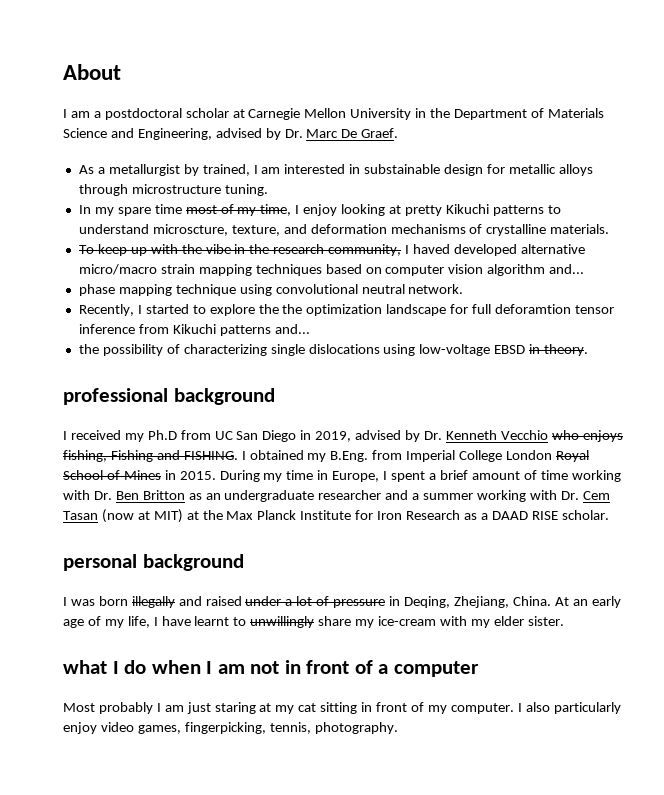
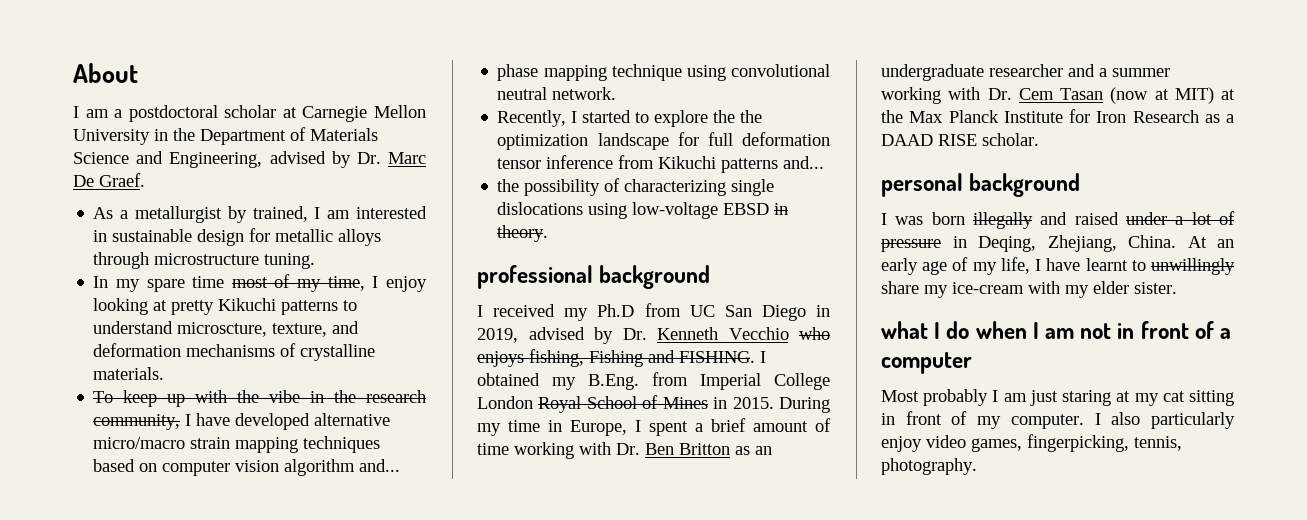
[364,164,441,174] substainable -> [112,229,193,242] sustainable
[413,244,451,254] haved -> [196,413,231,426] have
[495,304,572,314] deforamtion -> [742,132,830,146] deformation

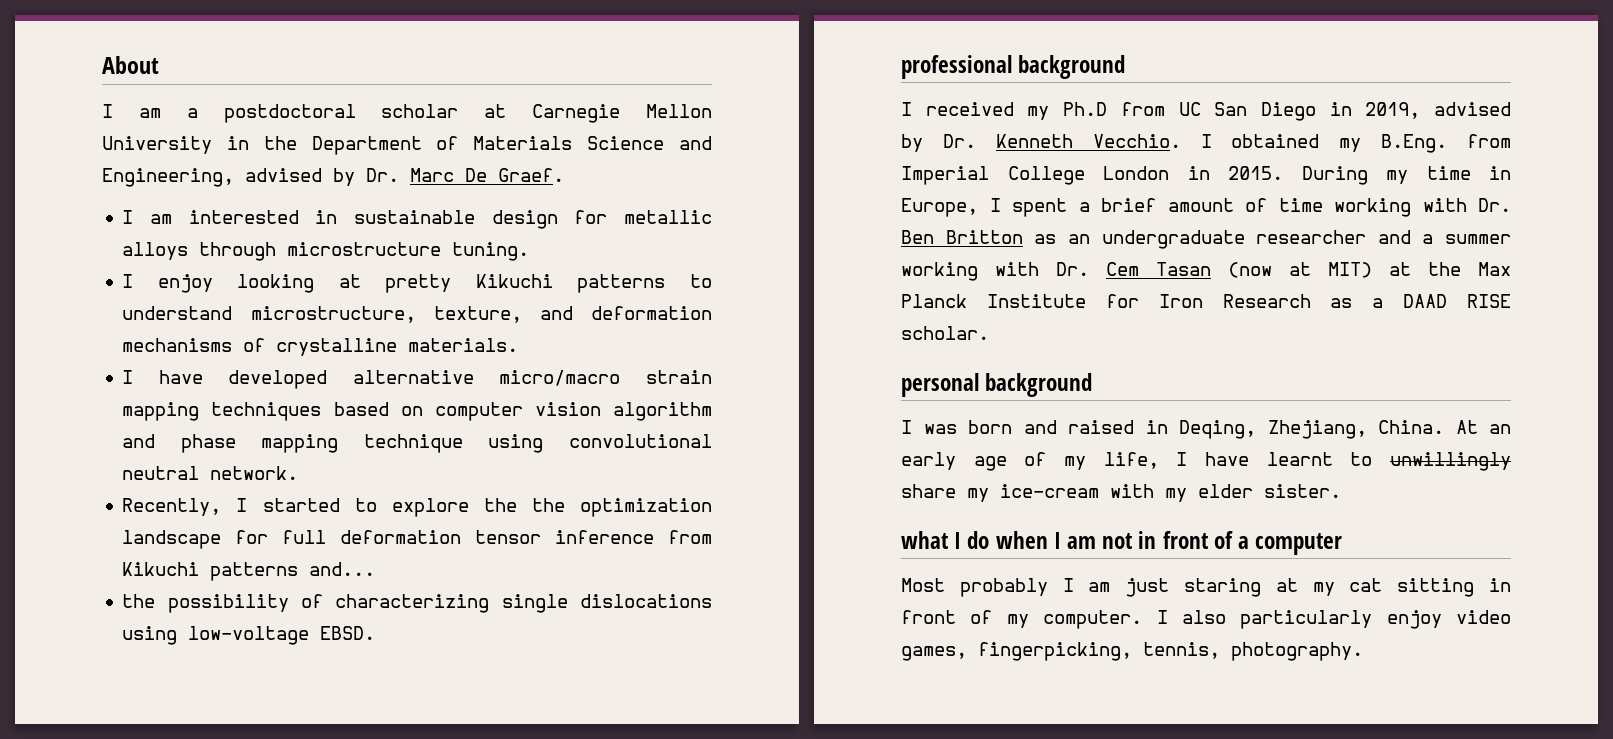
[93,206,308,223] As a metallurgist by trained, -> (564, 175) none
[93,274,365,292] In my spare time most of my time, -> (530, 251) none
[177,322,268,337] microscture, -> [250,306,416,323] microstructure,
[93,390,427,407] [93,414,181,430] To keep up with the vibe in the research community, -> (519, 345) none
[359,459,401,472] and... // -> [122,434,156,448] and
[723,203,789,215] [497,225,549,242] EBSD in theory. -> [320,626,376,640] EBSD.
[728,327,830,340] [477,349,755,367] Vecchio who enjoys fishing, Fishing and FISHING. -> [1092,134,1181,148] Vecchio.
[538,395,708,413] Royal School of Mines -> (1169, 173) none
[973,212,1033,229] illegally -> (1012, 427) none
[1126,211,1235,225] [881,239,941,252] under a lot of pressure -> (1134, 427) none

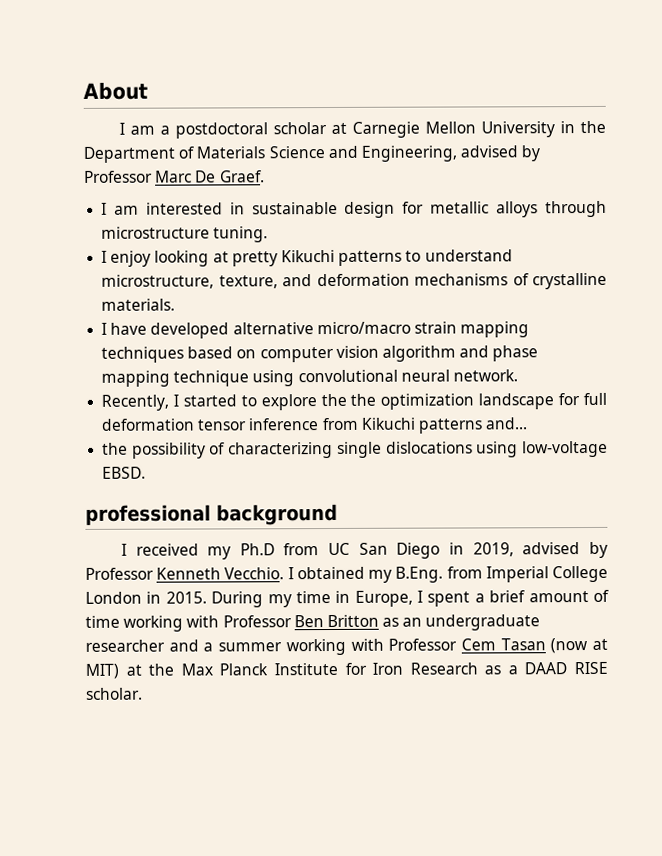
[366,168,399,182] Dr. -> [84,170,153,183] Professor
[122,466,200,480] neutral -> [400,369,450,382] neural
[942,134,976,148] Dr. -> [85,567,154,580] Professor
[1478,198,1511,212] Dr. -> [222,615,292,628] Professor
[1056,262,1089,276] Dr. -> [388,638,458,651] Professor
[901,373,1093,397] [901,420,1511,439] [901,452,1511,471] [901,484,1341,502] [901,531,1343,555] [901,578,1511,597] [901,610,1511,629] [901,642,1363,661] // personal background // I was born and raised in Deqing, Zhejiang, China. At an early age of my life, I have learnt to unwillingly share my ice-cream with my elder sister. // what I do when I am not in front of a computer // Most probably I am just staring at my cat sitting in front of my computer. I also particularly enjoy video games, fingerpicking, tennis, photography. -> (143, 693) none

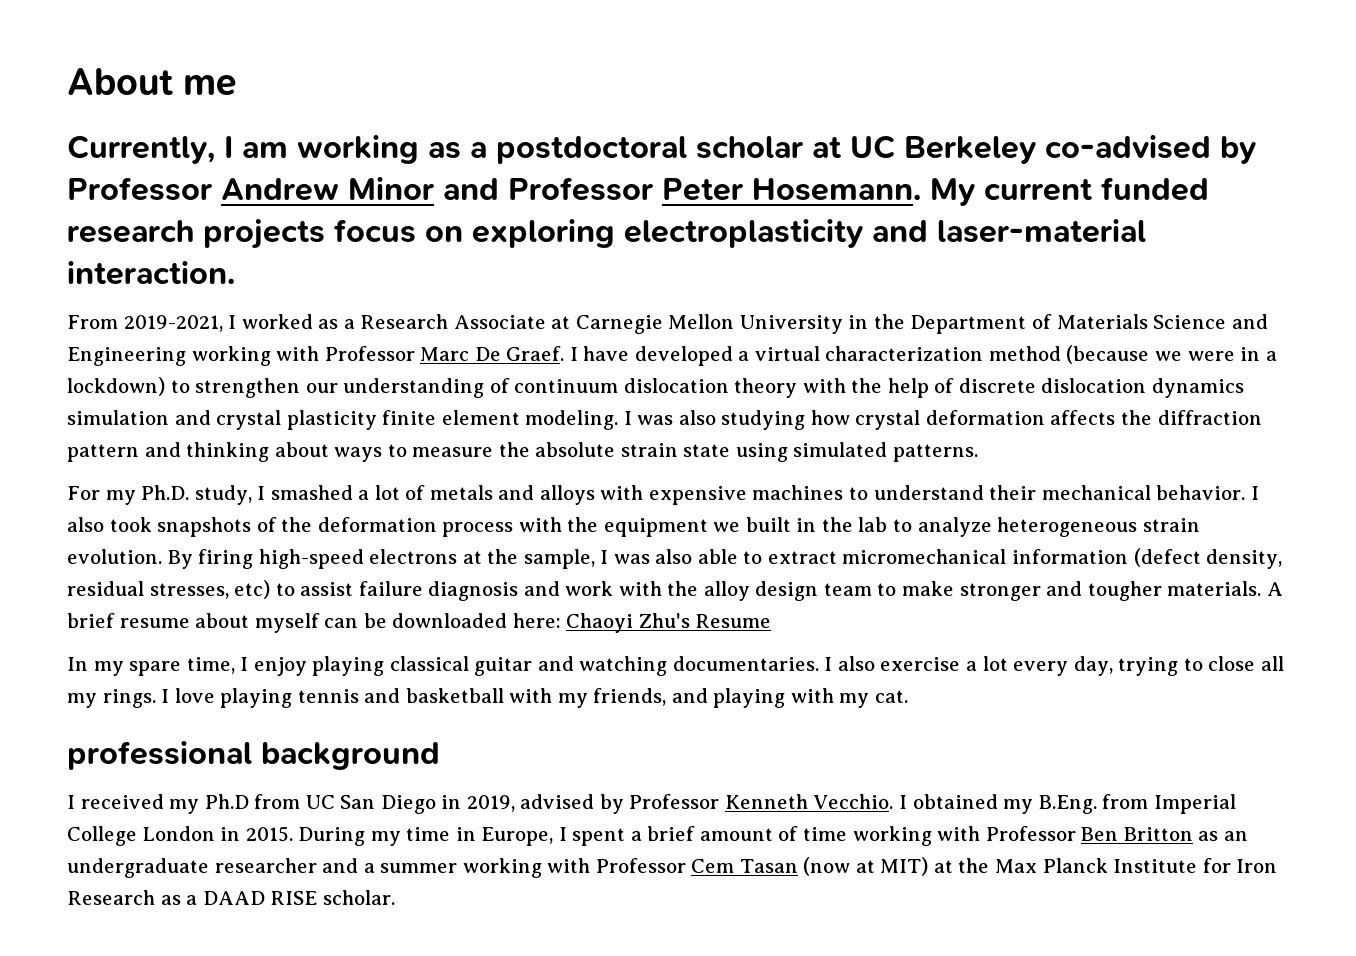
[118,122,327,139] // I am a postdoctoral scholar -> [183,75,237,96] [67,135,1257,164] [67,177,1209,206] [67,219,1146,249] [67,261,235,285] [67,314,546,332] me // Currently, I am working as a postdoctoral scholar at UC Berkeley co-advised by Professor Andrew Minor and Professor Peter Hosemann. My current funded research projects focus on exploring electroplasticity and laser-material interaction. // From 2019-2021, I worked as a Research Associate
[360,145,541,162] Engineering, advised by -> [67,346,320,366] Engineering working with
[101,200,607,218] [101,226,269,243] [101,249,513,267] [101,272,607,290] [101,298,176,311] [101,321,530,339] [101,345,539,363] [101,369,518,387] [101,392,607,411] [101,417,529,434] [102,440,608,459] [102,466,147,479] // I am interested in sustainable design for metallic alloys through microstructure tuning. // I enjoy looking at pretty Kikuchi patterns to understand microstructure, texture, and deformation mechanisms of crystalline materials. // I have developed alternative micro/macro strain mapping techniques based on computer vision algorithm and phase mapping technique using convolutional neural network. // Recently, I started to explore the the optimization landscape for full deformation tensor inference from Kikuchi patterns and... // the possibility of characterizing single dislocations using low-voltage EBSD. -> [569,345,1277,366] [67,377,1245,398] [67,410,1262,430] [67,442,978,462] [67,485,1259,505] [67,517,1200,537] [67,548,1283,569] [67,580,1283,601] [67,613,772,633] [67,656,1284,676] [67,688,909,708] I have developed a virtual characterization method (because we were in a lockdown) to strengthen our understanding of continuum dislocation theory with the help of discrete dislocation dynamics simulation and crystal plasticity finite element modeling. I was also studying how crystal deformation affects the diffraction pattern and thinking about ways to measure the absolute strain state using simulated patterns. // For my Ph.D. study, I smashed a lot of metals and alloys with expensive machines to understand their mechanical behavior. I also took snapshots of the deformation process with the equipment we built in the lab to analyze heterogeneous strain evolution. By firing high-speed electrons at the sample, I was also able to extract micromechanical information (defect density, residual stresses, etc) to assist failure diagnosis and work with the alloy design team to make stronger and tougher materials. A brief resume about myself can be downloaded here: Chaoyi Zhu's Resume // In my spare time, I enjoy playing classical guitar and watching documentaries. I also exercise a lot every day, trying to close all my rings. I love playing tennis and basketball with my friends, and playing with my cat.

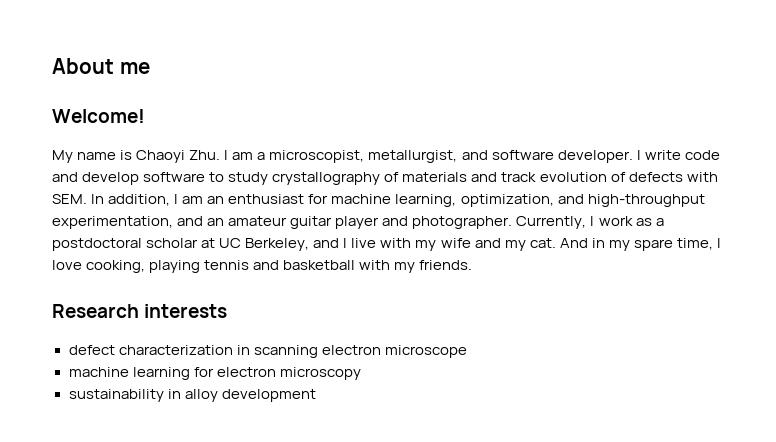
[67,135,419,164] Currently, I am working -> [52,109,145,123] [52,150,720,163] [52,172,718,185] [52,194,705,207] [52,216,633,229] Welcome! // My name is Chaoyi Zhu. I am a microscopist, metallurgist, and software developer. I write code and develop software to study crystallography of materials and track evolution of defects with SEM. In addition, I am an enthusiast for machine learning, optimization, and high-throughput experimentation, and an amateur guitar player and photographer. Currently, I work
[904,135,1257,164] [67,177,1209,206] [67,219,1146,249] [67,261,235,285] [67,314,1268,334] [67,345,1277,366] [67,377,1245,398] [67,410,1262,430] [67,442,978,462] [67,485,1259,505] [67,517,1200,537] [67,548,1283,569] [67,580,1283,601] [67,613,772,633] [67,656,1284,676] [67,688,215,708] Berkeley co-advised by Professor Andrew Minor and Professor Peter Hosemann. My current funded research projects focus on exploring electroplasticity and laser-material interaction. // From 2019-2021, I worked as a Research Associate at Carnegie Mellon University in the Department of Materials Science and Engineering working with Professor Marc De Graef. I have developed a virtual characterization method (because we were in a lockdown) to strengthen our understanding of continuum dislocation theory with the help of discrete dislocation dynamics simulation and crystal plasticity finite element modeling. I was also studying how crystal deformation affects the diffraction pattern and thinking about ways to measure the absolute strain state using simulated patterns. // For my Ph.D. study, I smashed a lot of metals and alloys with expensive machines to understand their mechanical behavior. I also took snapshots of the deformation process with the equipment we built in the lab to analyze heterogeneous strain evolution. By firing high-speed electrons at the sample, I was also able to extract micromechanical information (defect density, residual stresses, etc) to assist failure diagnosis and work with the alloy design team to make stronger and tougher materials. A brief resume about myself can be downloaded here: Chaoyi Zhu's Resume // In my spare time, I enjoy playing classical guitar and watching documentaries. I also exercise a lot every day, trying to close all my rings. I love -> [245,238,721,251] [52,260,146,273] Berkeley, and I live with my wife and my cat. And in my spare time, I love cooking,
[593,688,909,708] [67,741,440,770] [67,794,1236,814] [67,826,1248,846] [67,857,1278,878] [67,890,395,905] friends, and playing with my cat. // professional background // I received my Ph.D from UC San Diego in 2019, advised by Professor Kenneth Vecchio. I obtained my B.Eng. from Imperial College London in 2015. During my time in Europe, I spent a brief amount of time working with Professor Ben Britton as an undergraduate researcher and a summer working with Professor Cem Tasan (now at MIT) at the Max Planck Institute for Iron Research as a DAAD RISE scholar. -> [419,260,473,270] [52,304,228,318] [68,345,467,358] [68,367,361,380] [68,389,316,402] friends. // Research interests // defect characterization in scanning electron microscope // machine learning for electron microscopy // sustainability in alloy development

